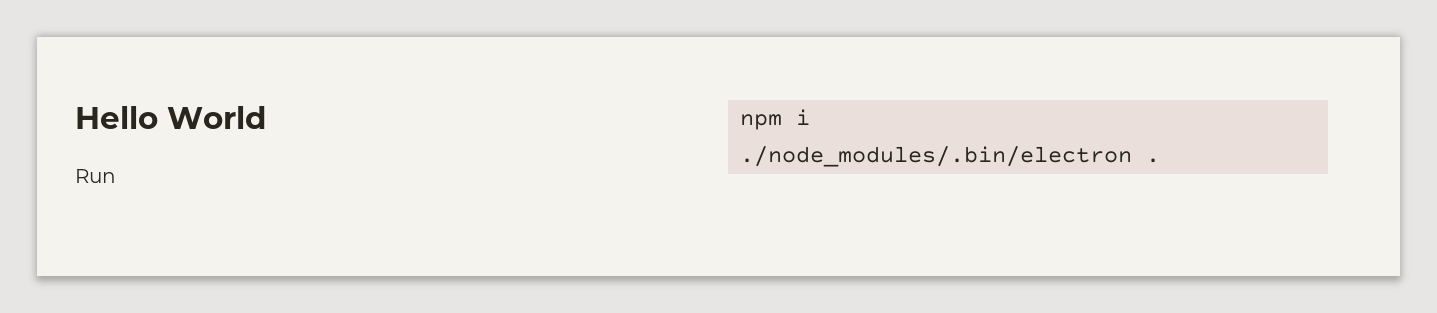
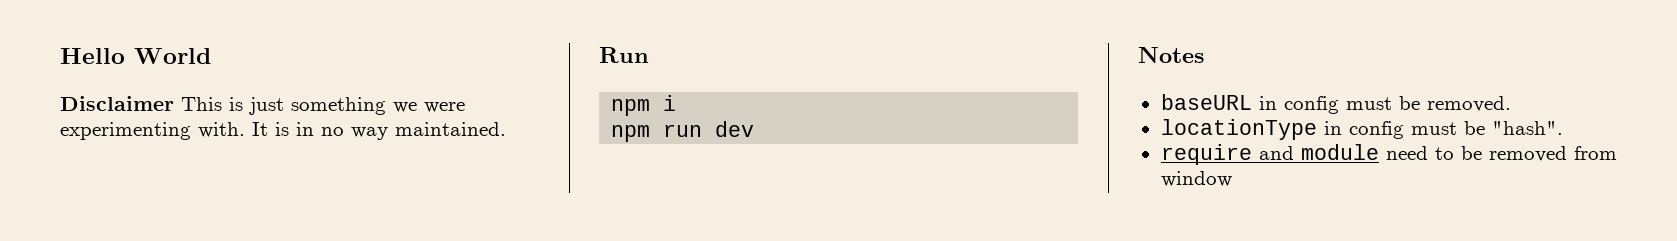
[75,169,116,183] [740,109,810,130] [740,146,1160,167] Run // npm i // ./node_modules/.bin/electron . -> [60,96,465,115] [60,122,506,140] [599,47,649,63] [611,95,677,116] [611,121,755,142] [1138,47,1204,63] [1160,94,1511,114] [1160,119,1563,140] [1160,144,1617,165] [1160,171,1232,187] Disclaimer This is just something we were experimenting with. It is in no way maintained. // Run // npm i // npm run dev // Notes // baseURL in config must be removed. // locationType in config must be "hash". // require and module need to be removed from window

